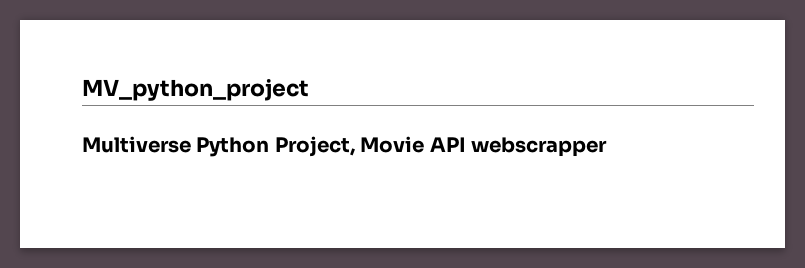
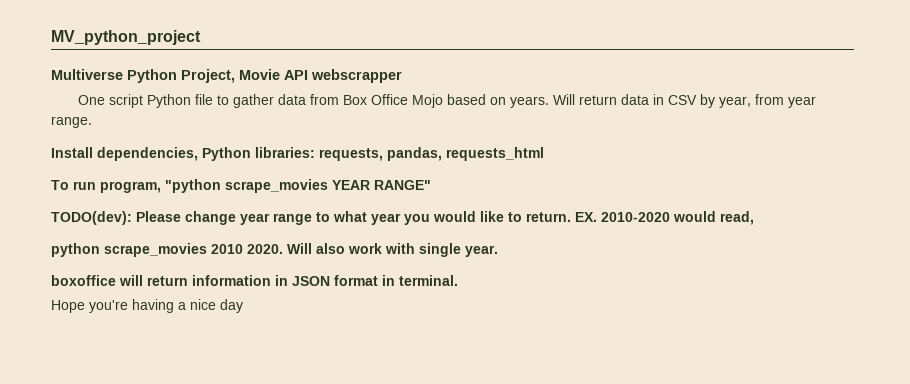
(607, 147) none -> [77,94,816,108] [51,116,92,128] [51,147,544,161] [51,179,431,193] [51,211,754,225] [51,243,498,257] [51,275,458,286] [51,299,243,313] // One script Python file to gather data from Box Office Mojo based on years. Will return data in CSV by year, from year range. // Install dependencies, Python libraries: requests, pandas, requests_html // To run program, "python scrape_movies YEAR RANGE" // TODO(dev): Please change year range to what year you would like to return. EX. 2010-2020 would read, // python scrape_movies 2010 2020. Will also work with single year. // boxoffice will return information in JSON format in terminal. // Hope you're having a nice day

